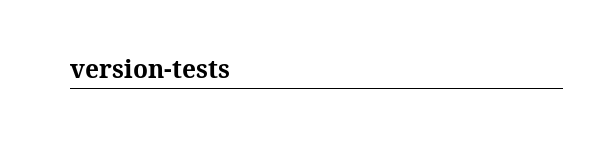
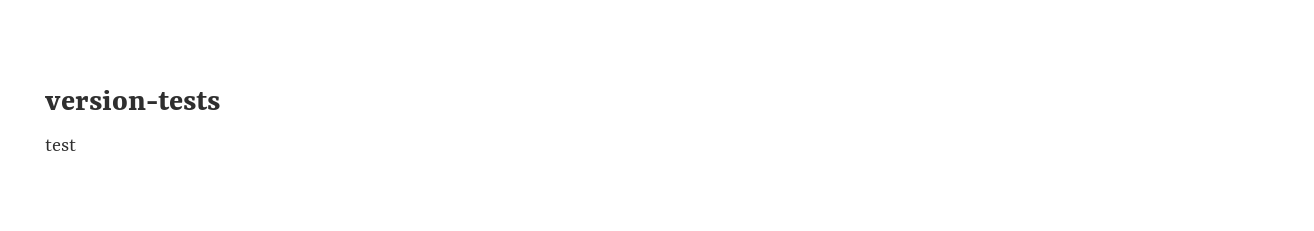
(230, 68) none -> [45,139,76,151] // test

